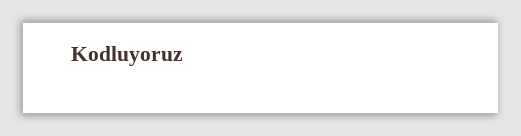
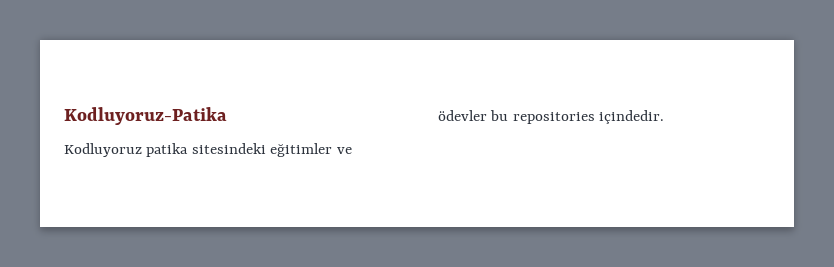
[71,46,183,66] Kodluyoruz -> [64,107,227,125] [64,143,352,157] [438,110,665,124] Kodluyoruz-Patika // Kodluyoruz patika sitesindeki eğitimler ve ödevler bu repositories içindedir.

